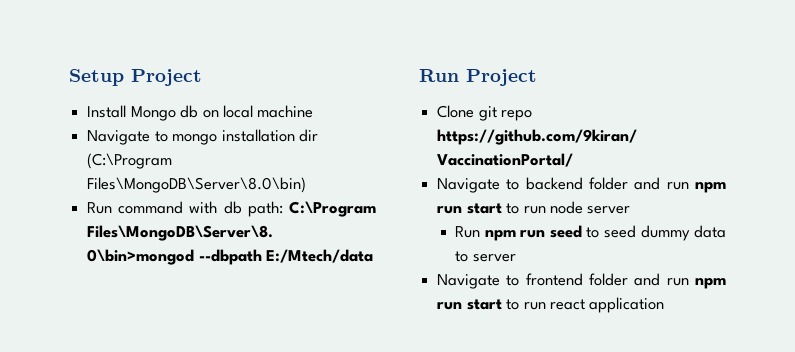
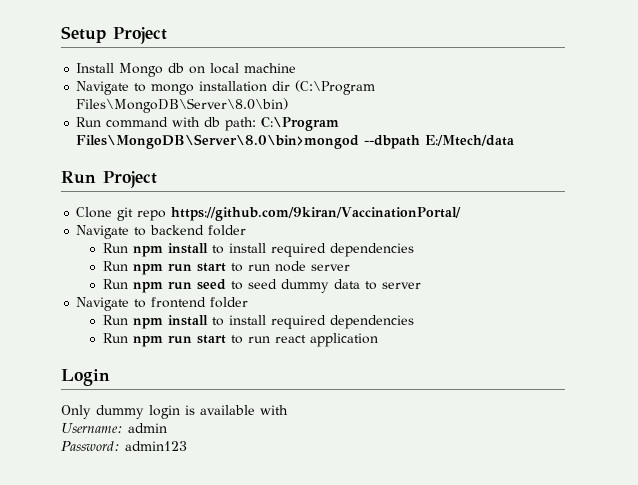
[634,177,689,190] and run -> [102,243,414,257] [102,261,128,271] // Run npm install to install required dependencies // Run
[634,273,689,286] and run -> [102,315,414,329] [102,333,128,343] // Run npm install to install required dependencies // Run
(665, 305) none -> [61,369,110,386] [61,405,288,419] [61,423,167,434] [61,441,187,451] // Login // Only dummy login is available with // Username: admin // Password: admin123

